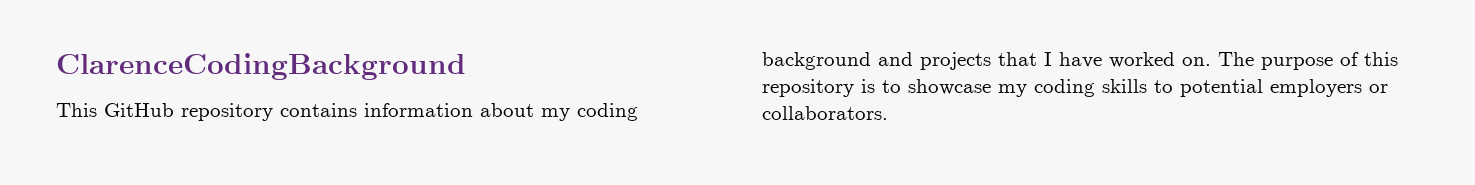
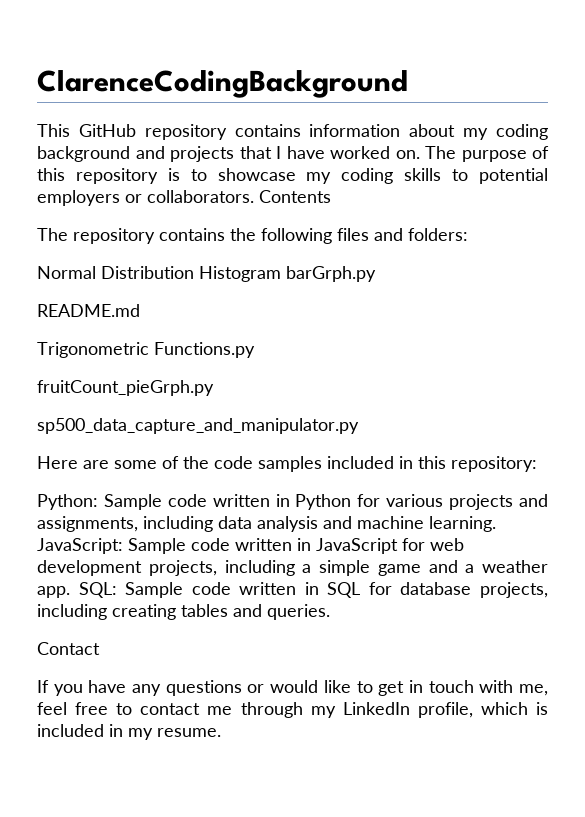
(888, 113) none -> [259,190,331,203] [37,228,468,244] [37,266,376,282] [37,304,140,317] [37,342,255,358] [37,380,214,396] [37,418,359,434] [37,456,537,472] [37,494,549,510] [37,516,496,532] [37,538,464,554] [37,560,548,576] [37,582,548,598] [37,604,330,620] [37,642,100,655] [37,680,548,696] [37,702,549,718] [37,724,221,740] Contents // The repository contains the following files and folders: // Normal Distribution Histogram barGrph.py // README.md // Trigonometric Functions.py // fruitCount_pieGrph.py // sp500_data_capture_and_manipulator.py // Here are some of the code samples included in this repository: // Python: Sample code written in Python for various projects and assignments, including data analysis and machine learning. JavaScript: Sample code written in JavaScript for web development projects, including a simple game and a weather app. SQL: Sample code written in SQL for database projects, including creating tables and queries. // Contact // If you have any questions or would like to get in touch with me, feel free to contact me through my LinkedIn profile, which is included in my resume.

